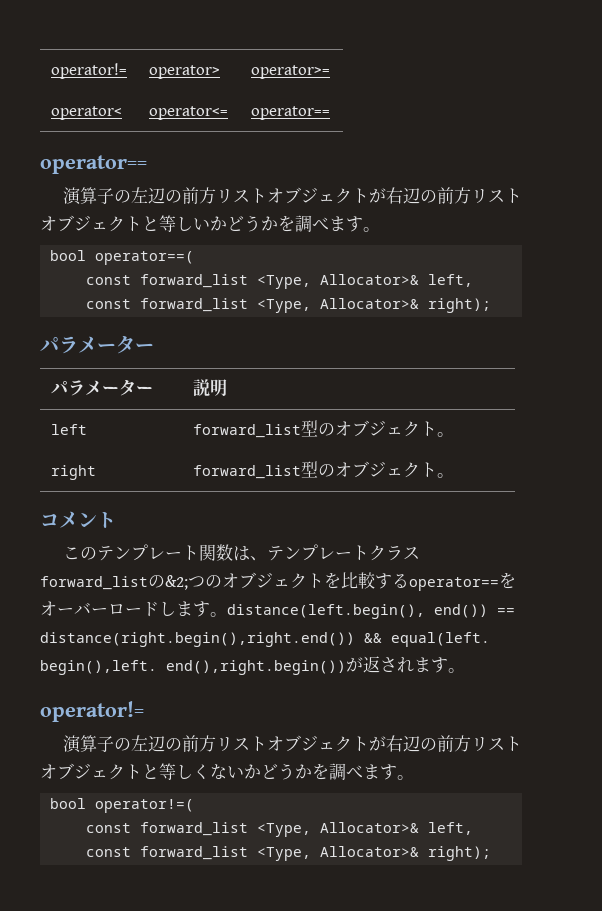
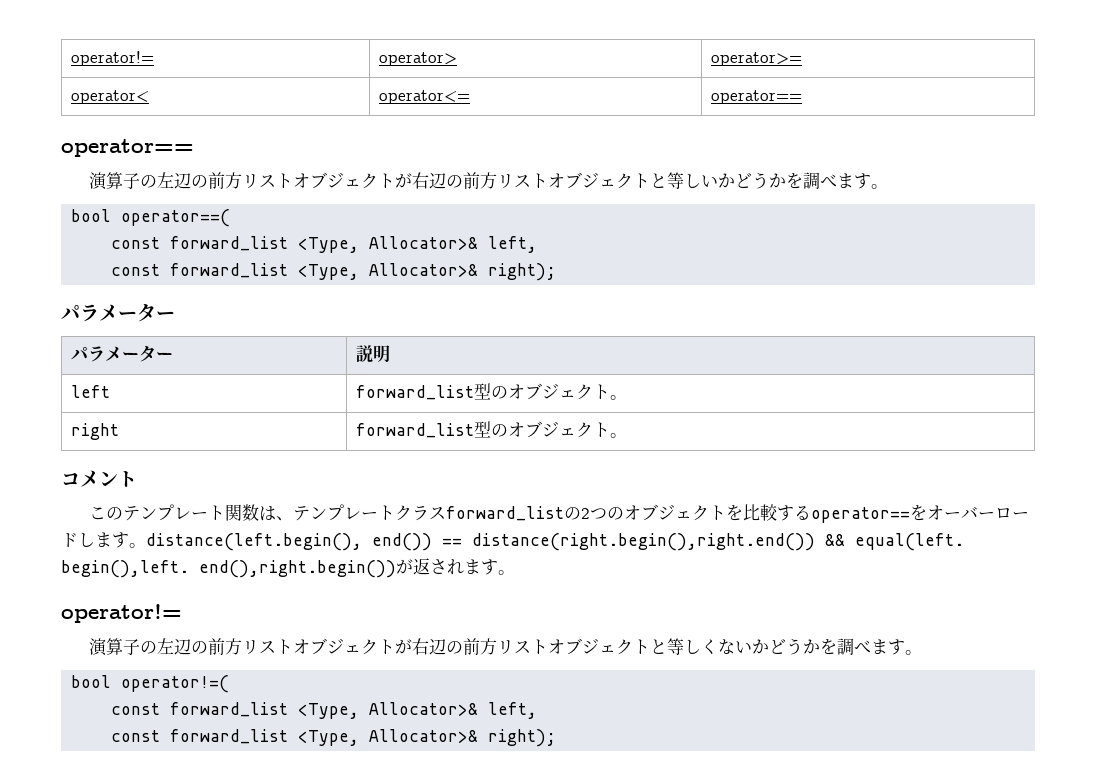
[165,575,188,590] &2; -> [580,508,590,519] 2

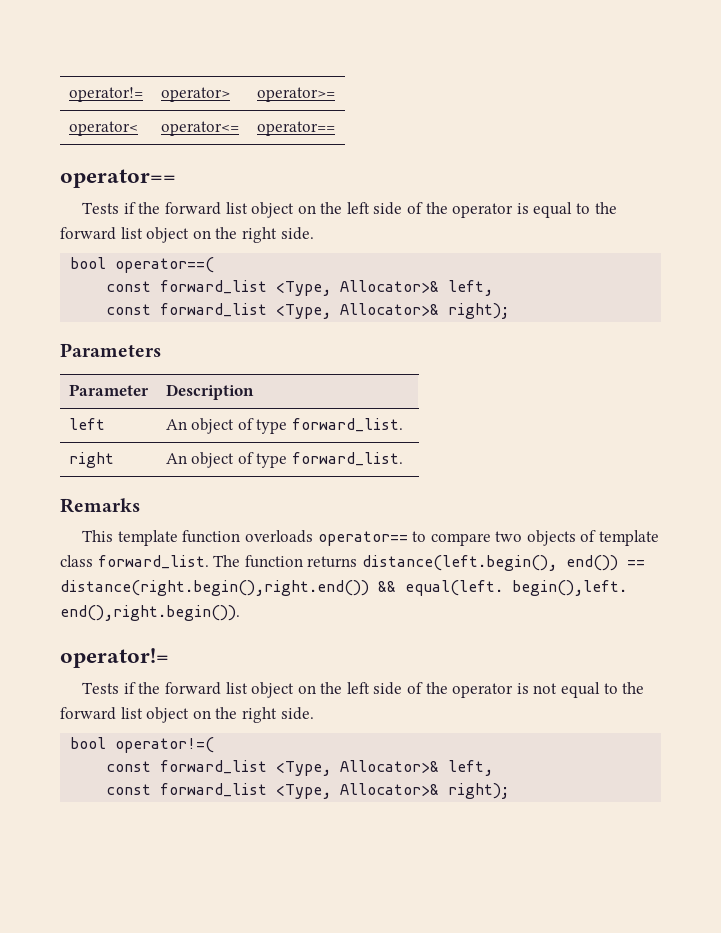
[88,172,888,190] 演算子の左辺の前方リストオブジェクトが右辺の前方リストオブジェクトと等しいかどうかを調べます。 -> [82,202,617,218] [60,227,314,243] Tests if the forward list object on the left side of the operator is equal to the forward list object on the right side.
[61,303,175,322] [71,345,174,362] [356,345,391,363] [71,385,111,398] [356,383,628,400] [71,423,120,440] [356,421,628,438] [61,470,137,487] [88,504,1029,523] [61,532,146,548] パラメーター // パラメーター | 説明 // left | forward_list型のオブジェクト。 // right | forward_list型のオブジェクト。 // コメント // このテンプレート関数は、テンプレートクラスforward_listの2つのオブジェクトを比較するoperator==をオーバーロードします。 -> [60,343,161,357] [68,384,149,396] [165,384,254,400] [68,418,105,430] [165,418,403,434] [68,452,114,468] [165,452,403,468] [60,498,140,513] [82,530,660,546] [60,555,358,569] Parameters // Parameter | Description // left | An object of type forward_list. // right | An object of type forward_list. // Remarks // This template function overloads operator== to compare two objects of template class forward_list. The function returns
[199,558,515,578] [61,604,182,623] [88,638,922,656] end(),right.begin())が返されます。 // operator!= // 演算子の左辺の前方リストオブジェクトが右辺の前方リストオブジェクトと等しくないかどうかを調べます。 -> [60,605,240,621] [60,648,169,668] [82,682,645,698] [60,707,314,723] end(),right.begin()). // operator!= // Tests if the forward list object on the left side of the operator is not equal to the forward list object on the right side.

